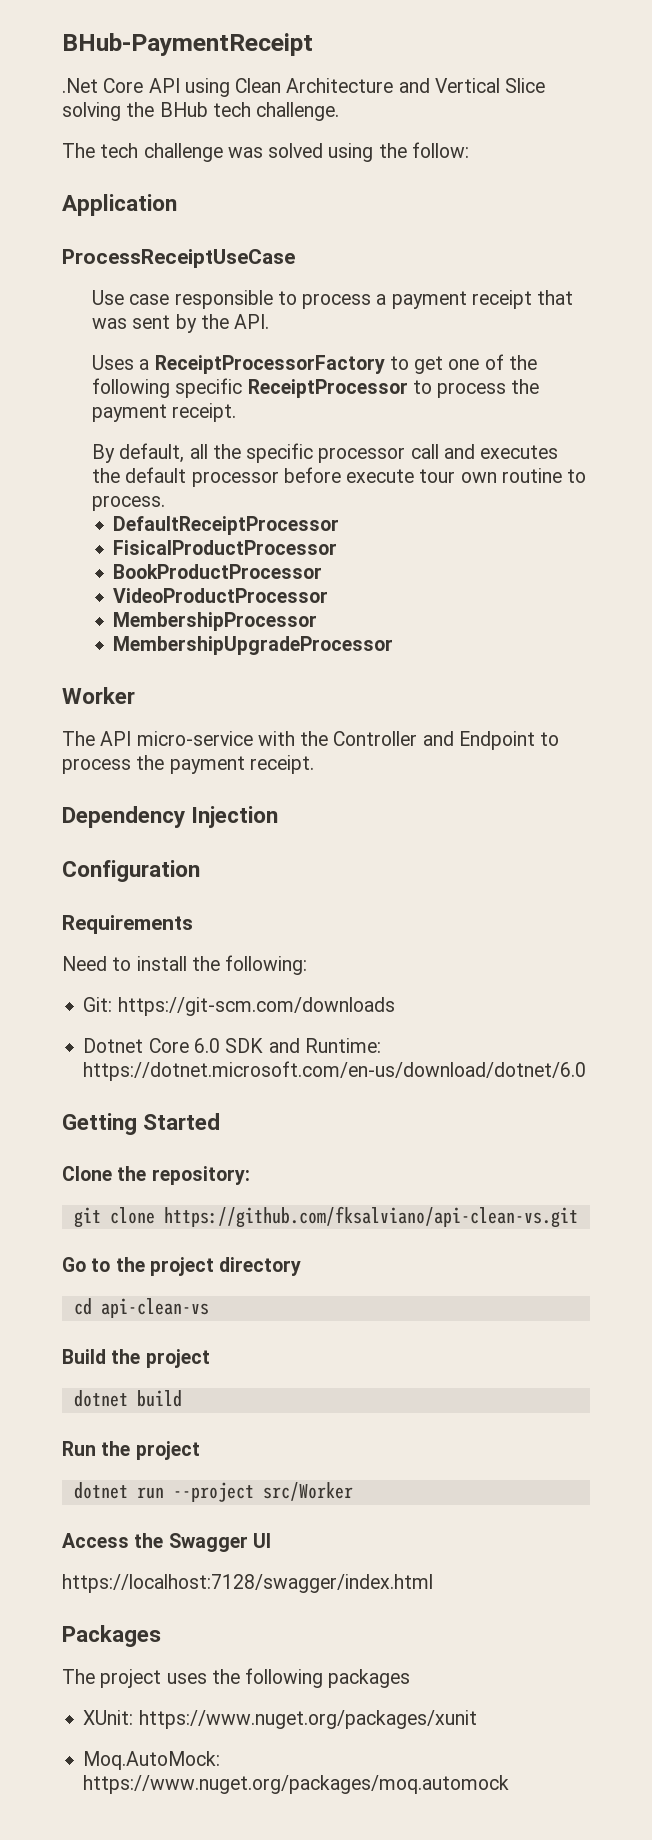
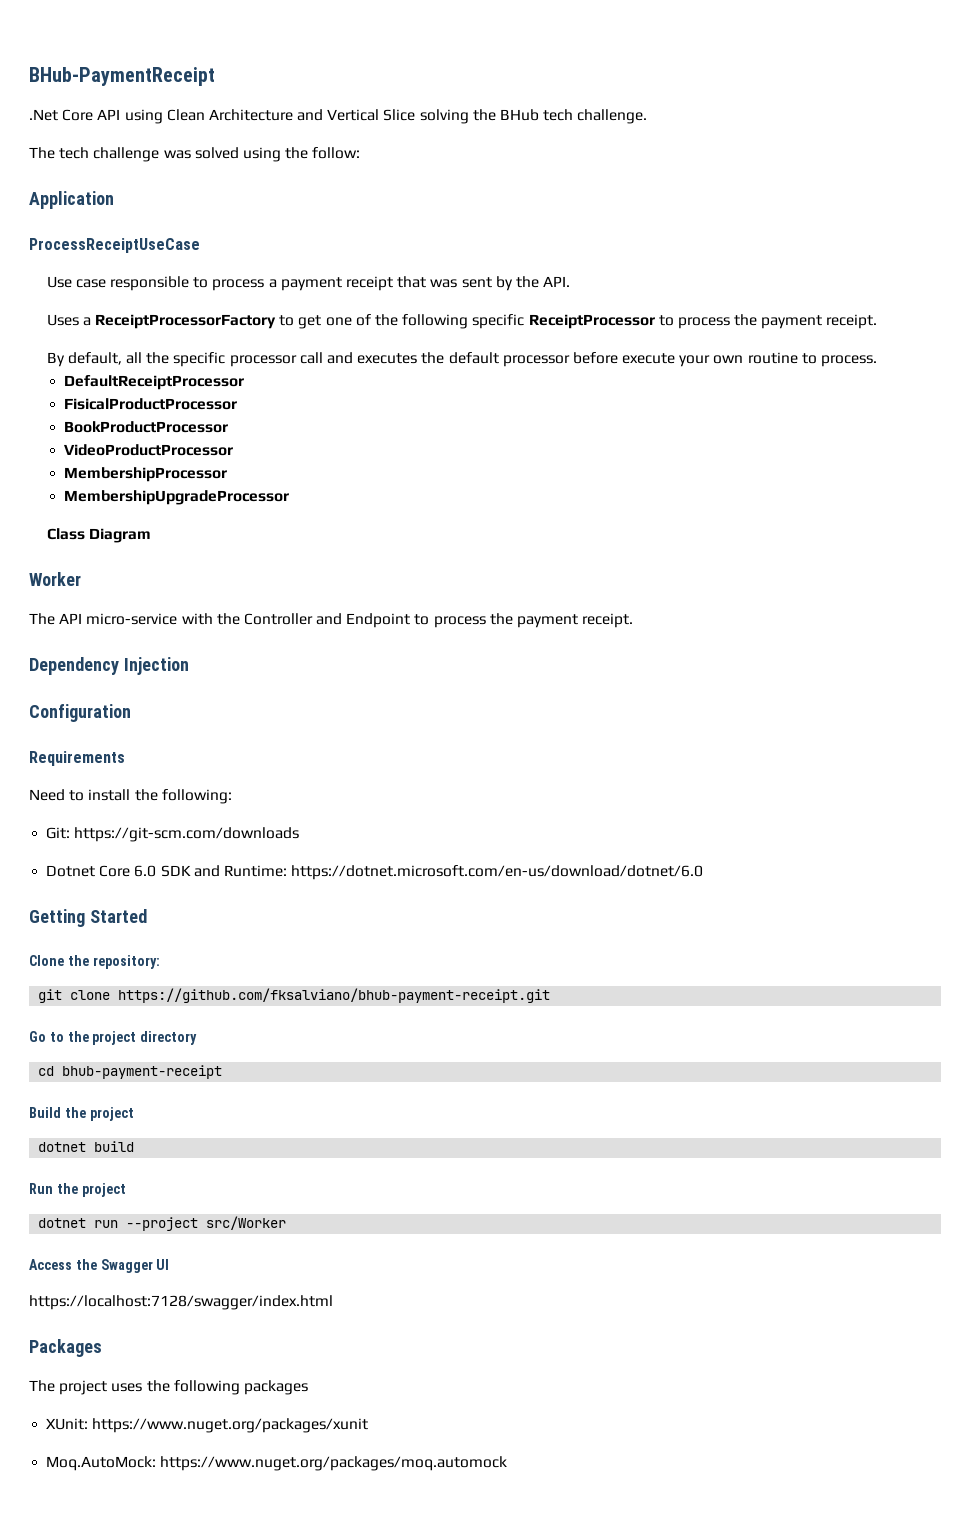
[419,469,456,483] tour -> [679,355,711,367] your
(394, 645) none -> [46,528,151,543] // Class Diagram
[163,1206,578,1228] https://github.com/fksalviano/api-clean-vs.git -> [118,988,551,1003] https://github.com/fksalviano/bhub-payment-receipt.git
[100,1298,209,1318] api-clean-vs -> [62,1065,223,1079] bhub-payment-receipt

